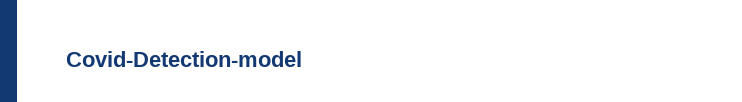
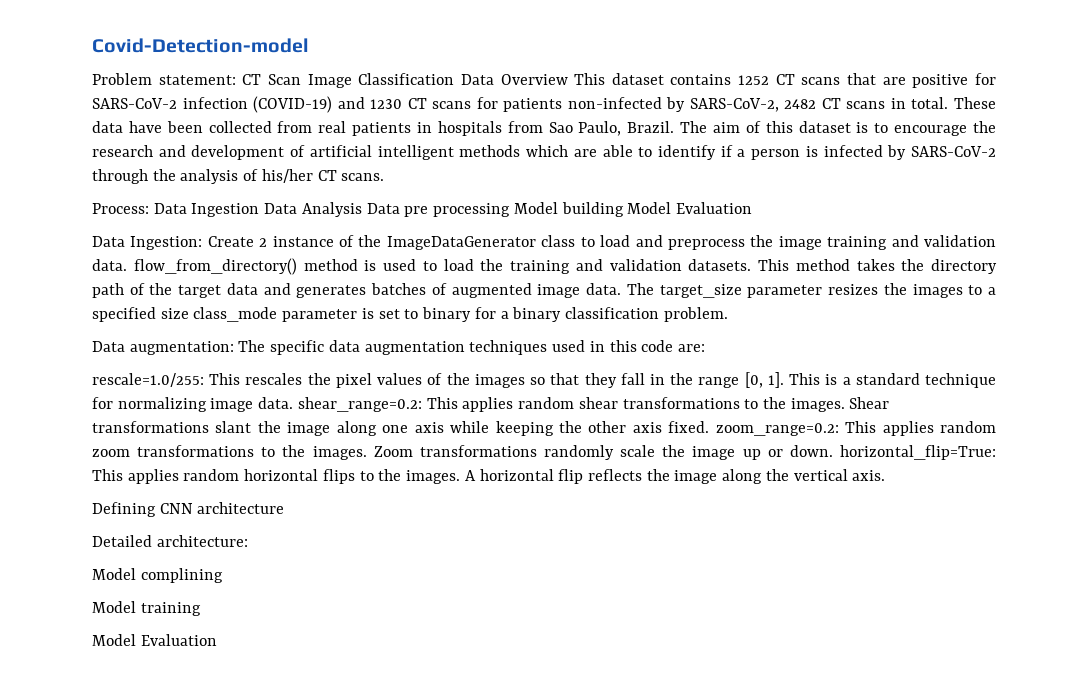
(302, 59) none -> [92,73,996,88] [92,96,996,113] [92,121,997,136] [92,145,996,160] [92,169,385,184] [92,202,752,217] [92,235,996,250] [92,258,997,275] [92,283,996,298] [92,307,728,322] [92,340,705,355] [92,372,997,388] [92,397,890,412] [92,421,996,436] [92,445,996,460] [92,469,886,484] [92,502,285,517] [92,535,248,547] [92,568,223,583] [92,601,201,616] [92,634,217,646] // Problem statement: CT Scan Image Classification Data Overview This dataset contains 1252 CT scans that are positive for SARS-CoV-2 infection (COVID-19) and 1230 CT scans for patients non-infected by SARS-CoV-2, 2482 CT scans in total. These data have been collected from real patients in hospitals from Sao Paulo, Brazil. The aim of this dataset is to encourage the research and development of artificial intelligent methods which are able to identify if a person is infected by SARS-CoV-2 through the analysis of his/her CT scans. // Process: Data Ingestion Data Analysis Data pre processing Model building Model Evaluation // Data Ingestion: Create 2 instance of the ImageDataGenerator class to load and preprocess the image training and validation data. flow_from_directory() method is used to load the training and validation datasets. This method takes the directory path of the target data and generates batches of augmented image data. The target_size parameter resizes the images to a specified size class_mode parameter is set to binary for a binary classification problem. // Data augmentation: The specific data augmentation techniques used in this code are: // rescale=1.0/255: This rescales the pixel values of the images so that they fall in the range [0, 1]. This is a standard technique for normalizing image data. shear_range=0.2: This applies random shear transformations to the images. Shear transformations slant the image along one axis while keeping the other axis fixed. zoom_range=0.2: This applies random zoom transformations to the images. Zoom transformations randomly scale the image up or down. horizontal_flip=True: This applies random horizontal flips to the images. A horizontal flip reflects the image along the vertical axis. // Defining CNN architecture // Detailed architecture: // Model complining // Model training // Model Evaluation

